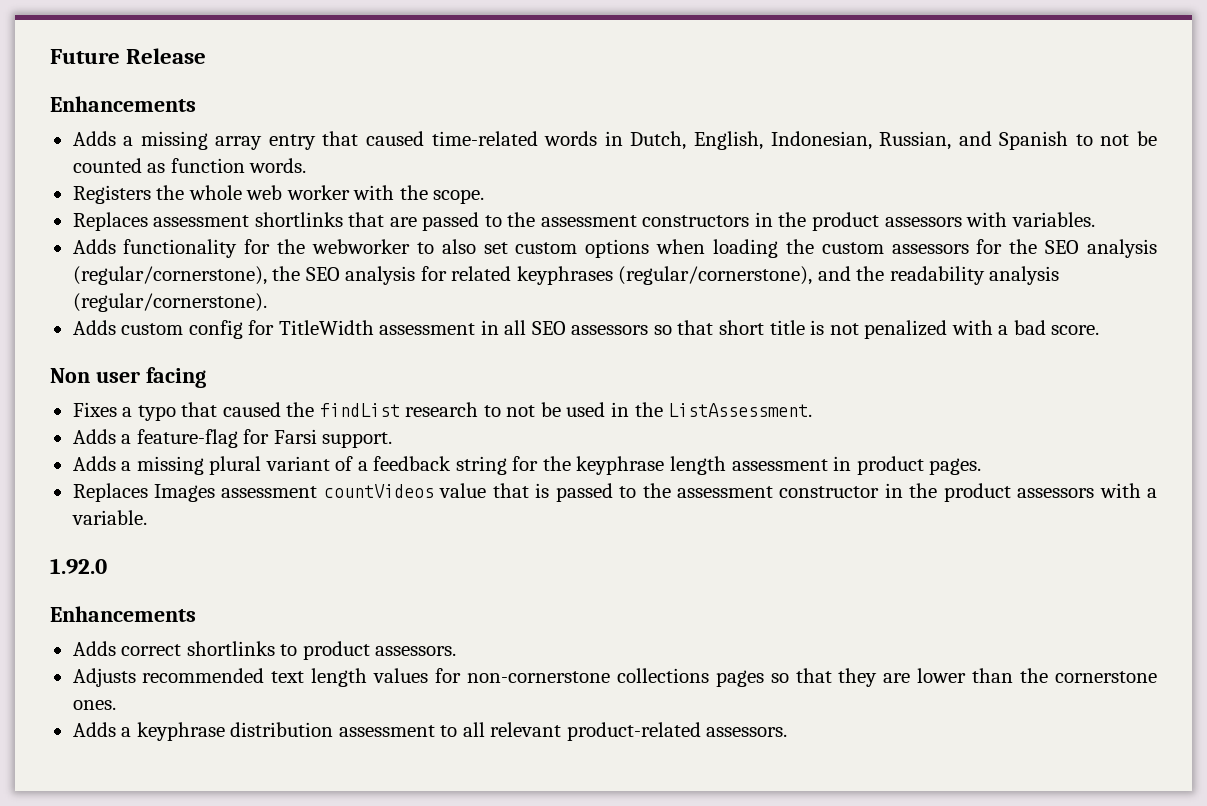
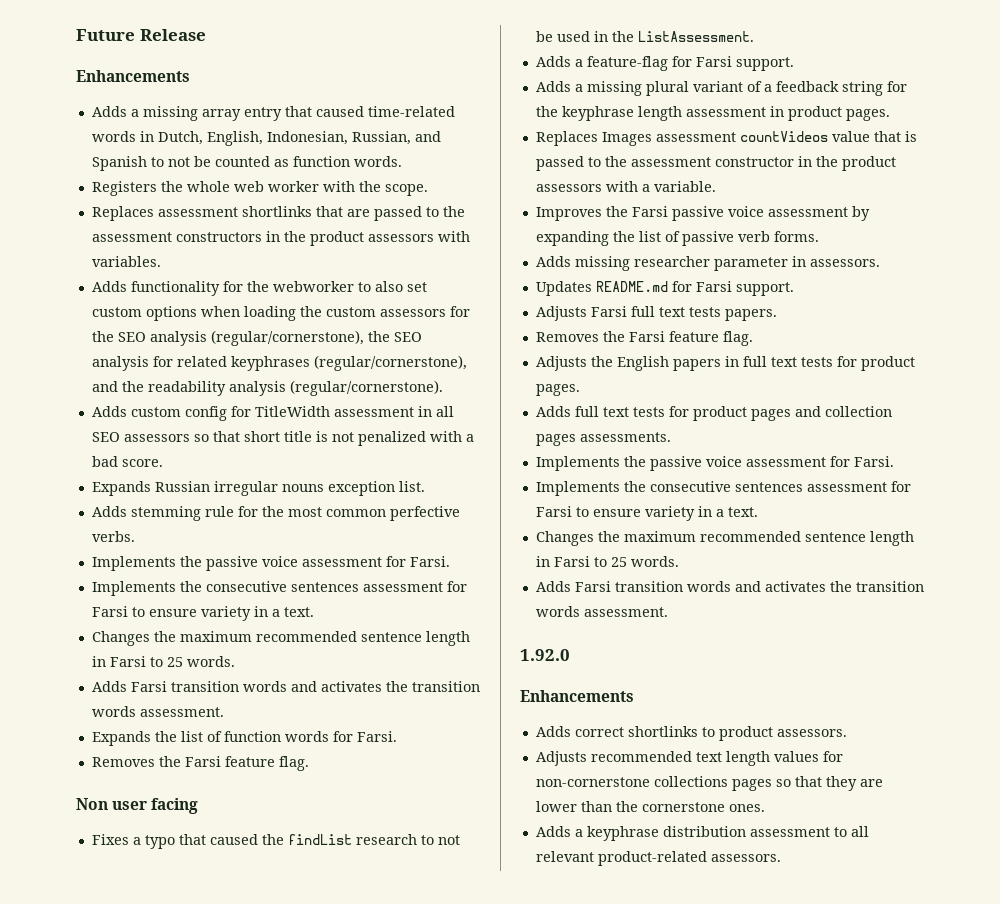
(1100, 330) none -> [91,481,425,496] [91,506,460,521] [91,531,135,542] [91,556,450,571] [91,581,467,596] [91,606,314,621] [91,631,470,646] [91,656,235,667] [91,681,480,692] [91,706,224,717] [91,731,397,746] [91,756,309,771] // Expands Russian irregular nouns exception list. // Adds stemming rule for the most common perfective verbs. // Implements the passive voice assessment for Farsi. // Implements the consecutive sentences assessment for Farsi to ensure variety in a text. // Changes the maximum recommended sentence length in Farsi to 25 words. // Adds Farsi transition words and activates the transition words assessment. // Expands the list of function words for Farsi. // Removes the Farsi feature flag.
(147, 517) none -> [535,206,870,221] [535,231,819,246] [535,256,880,271] [535,281,794,296] [535,306,777,321] [535,331,753,346] [535,356,915,371] [535,384,580,396] [535,406,892,421] [535,432,671,446] [535,456,894,471] [535,481,911,496] [535,506,758,521] [535,531,914,546] [535,556,679,567] [535,581,924,592] [535,606,668,617] // Improves the Farsi passive voice assessment by expanding the list of passive verb forms. // Adds missing researcher parameter in assessors. // Updates README.md for Farsi support. // Adjusts Farsi full text tests papers. // Removes the Farsi feature flag. // Adjusts the English papers in full text tests for product pages. // Adds full text tests for product pages and collection pages assessments. // Implements the passive voice assessment for Farsi. // Implements the consecutive sentences assessment for Farsi to ensure variety in a text. // Changes the maximum recommended sentence length in Farsi to 25 words. // Adds Farsi transition words and activates the transition words assessment.

